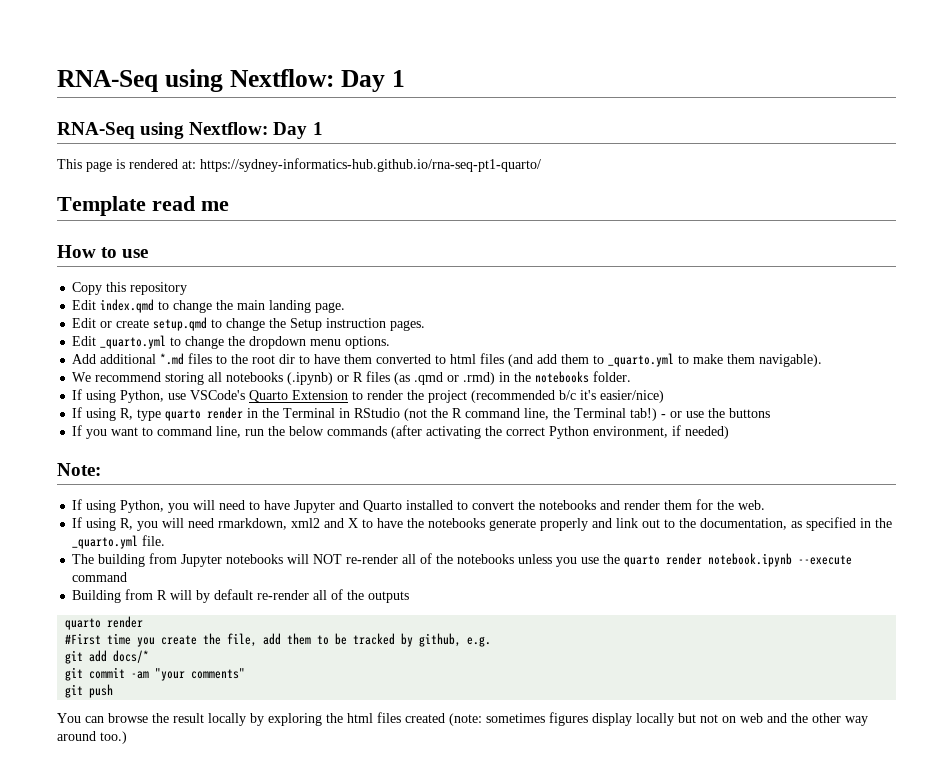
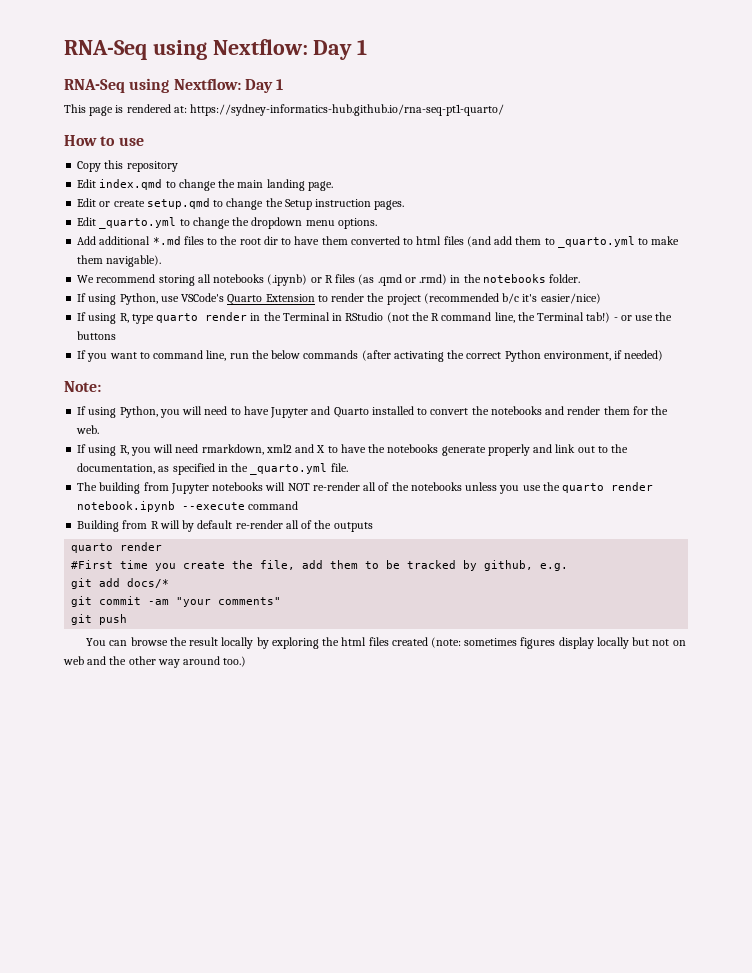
[57,196,229,216] // Template read me -> (505, 110) none

